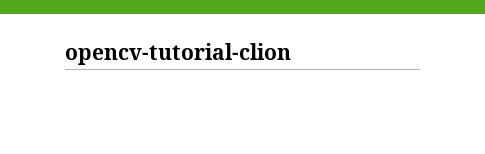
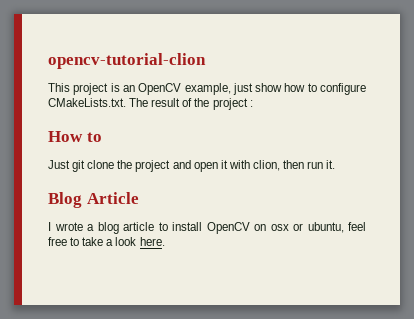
(291, 54) none -> [48,83,367,95] [48,98,253,110] [48,131,102,142] [48,160,336,172] [48,192,139,208] [48,222,366,234] [48,237,165,246] // This project is an OpenCV example, just show how to configure CMakeLists.txt. The result of the project : // How to // Just git clone the project and open it with clion, then run it. // Blog Article // I wrote a blog article to install OpenCV on osx or ubuntu, feel free to take a look here.

